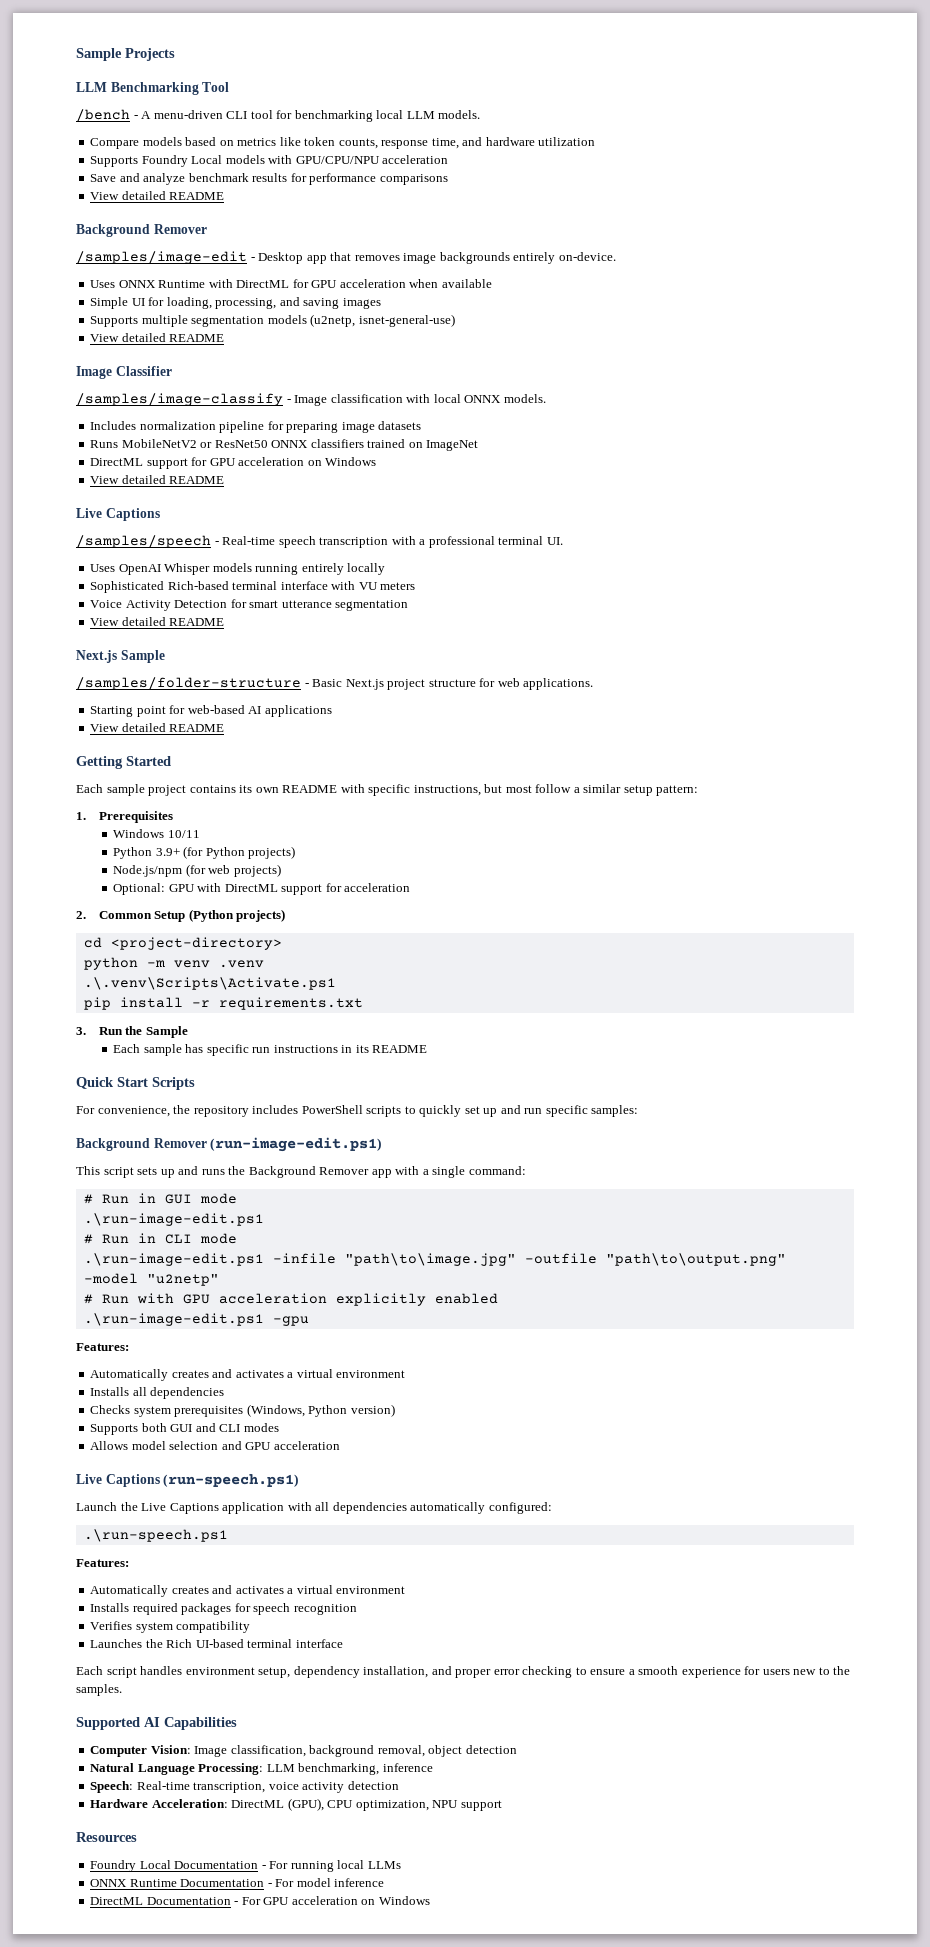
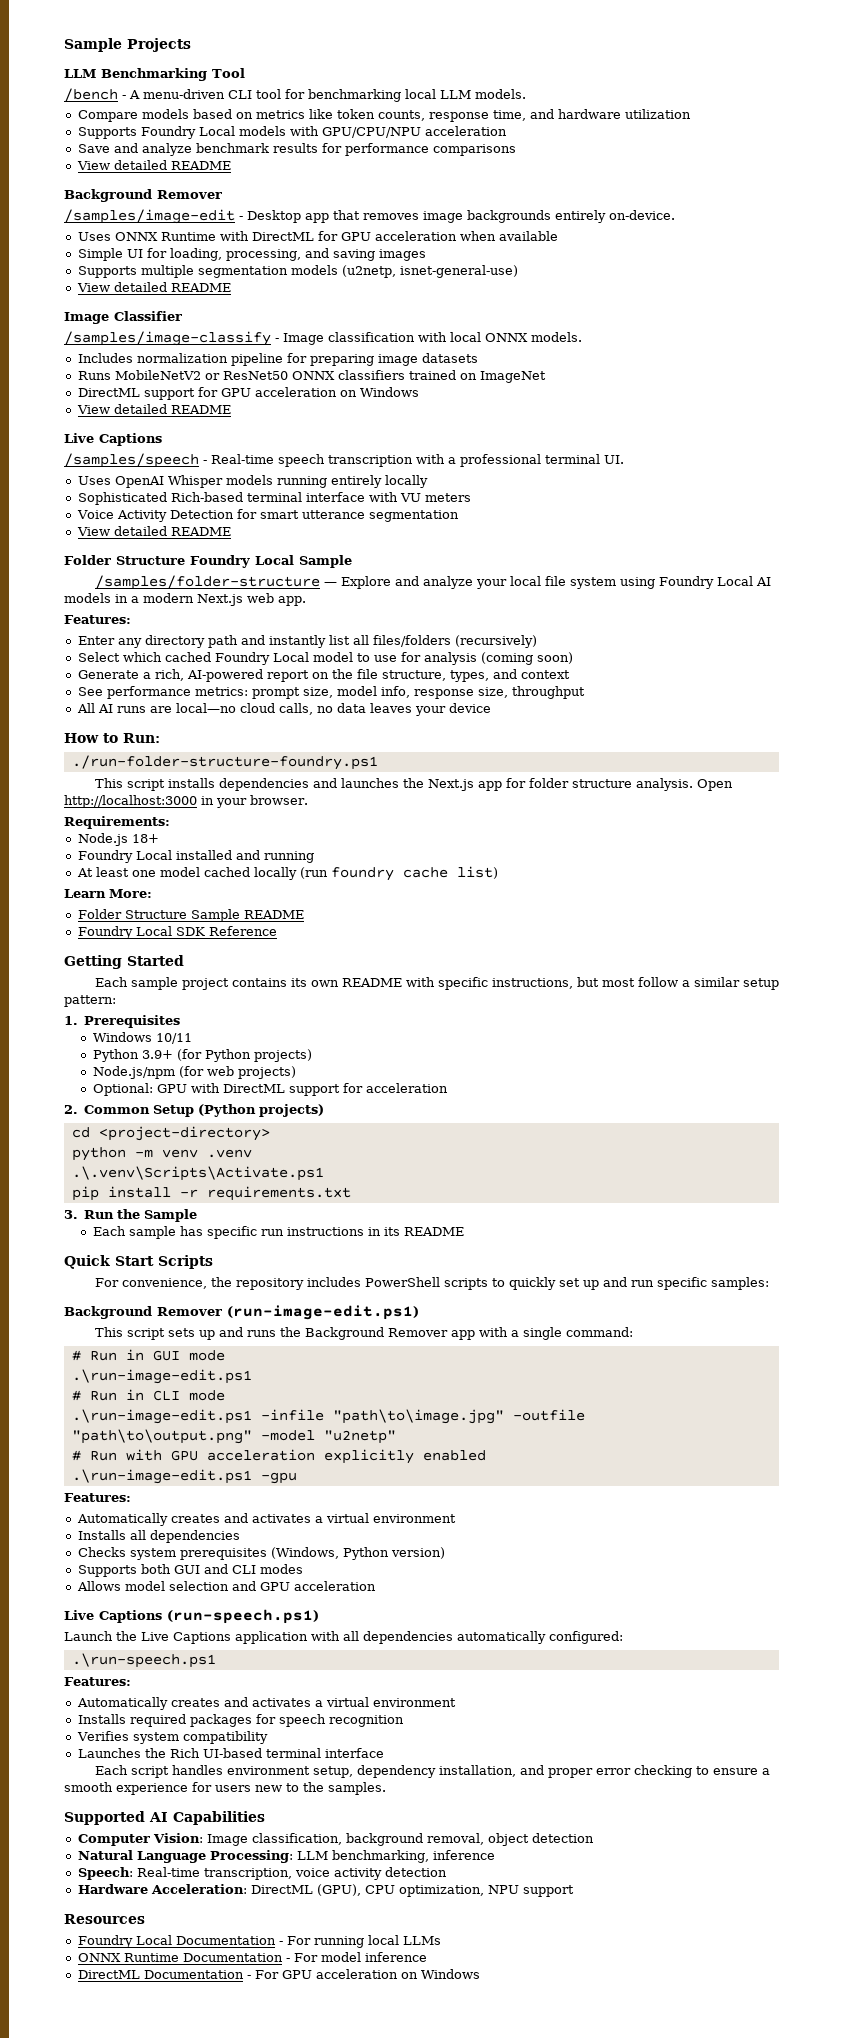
[76,650,165,663] [76,677,594,690] [90,705,332,717] [90,723,225,732] Next.js Sample // /samples/folder-structure - Basic Next.js project structure for web applications. // Starting point for web-based AI applications // View detailed README -> [64,555,352,568] [94,575,771,590] [64,593,306,606] [64,615,131,624] [77,635,537,648] [77,652,573,665] [77,669,570,682] [77,686,585,699] [76,703,491,716] [64,733,160,743] [71,755,378,770] [94,778,733,791] [64,795,308,808] [64,816,170,829] [77,833,159,846] [77,850,314,863] [76,866,498,881] [64,889,152,898] [77,909,304,922] [77,926,277,939] Folder Structure Foundry Local Sample // /samples/folder-structure — Explore and analyze your local file system using Foundry Local AI models in a modern Next.js web app. // Features: // Enter any directory path and instantly list all files/folders (recursively) // Select which cached Foundry Local model to use for analysis (coming soon) // Generate a rich, AI-powered report on the file structure, types, and context // See performance metrics: prompt size, model info, response size, throughput // All AI runs are local—no cloud calls, no data leaves your device // How to Run: // ./run-folder-structure-foundry.ps1 // This script installs dependencies and launches the Next.js app for folder structure analysis. Open http://localhost:3000 in your browser. // Requirements: // Node.js 18+ // Foundry Local installed and running // At least one model cached locally (run foundry cache list) // Learn More: // Folder Structure Sample README // Foundry Local SDK Reference

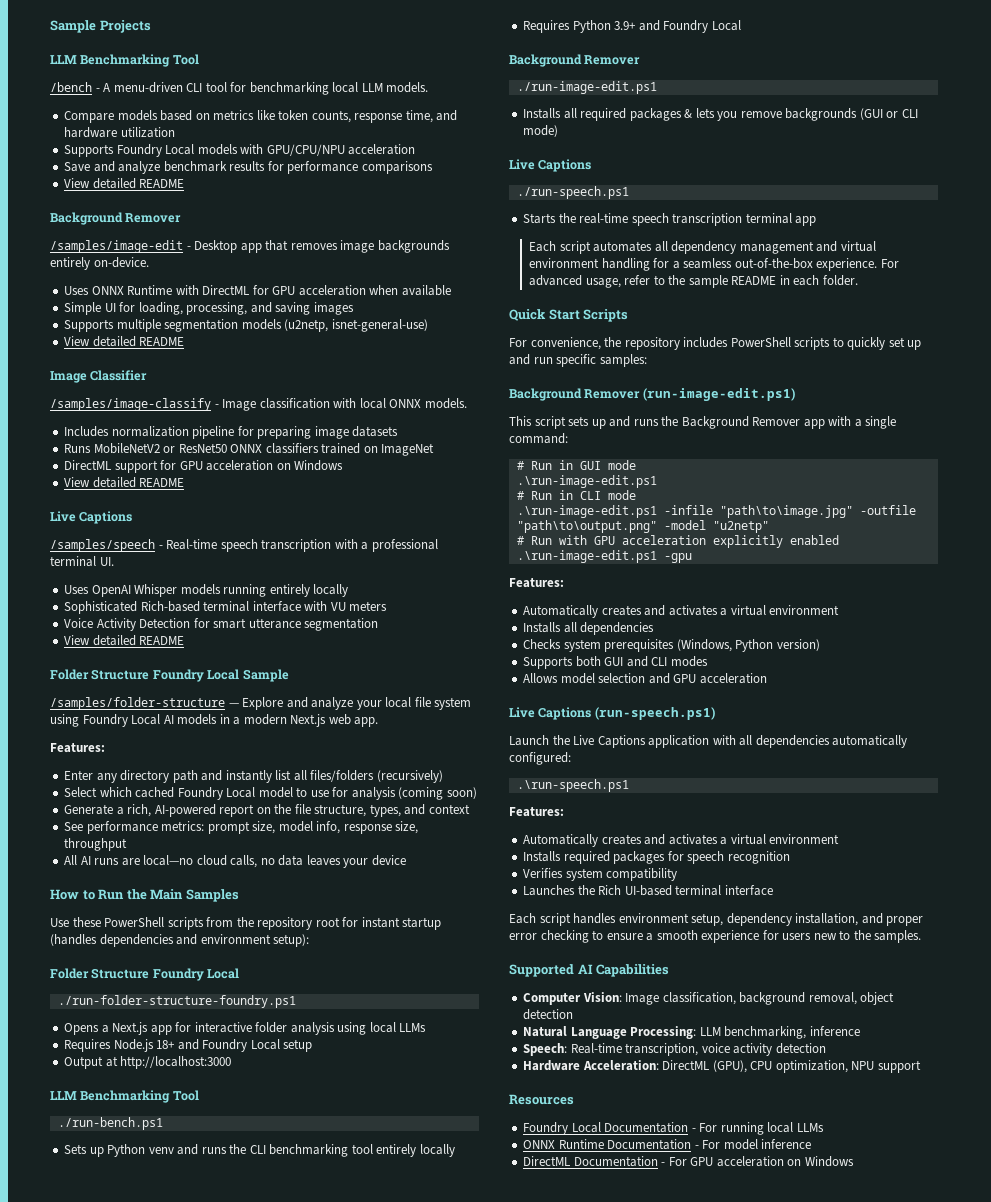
[123,733,160,743] [71,755,378,770] [94,778,733,791] [64,795,308,808] [64,816,170,829] Run: // ./run-folder-structure-foundry.ps1 // This script installs dependencies and launches the Next.js app for folder structure analysis. Open http://localhost:3000 in your browser. // Requirements: // -> [98,889,239,902] [50,917,442,930] [50,934,310,947] [50,968,240,981] [57,995,296,1008] [64,1022,427,1035] [64,1039,112,1052] Run the Main Samples // Use these PowerShell scripts from the repository root for instant startup (handles dependencies and environment setup): // Folder Structure Foundry Local // ./run-folder-structure-foundry.ps1 // Opens a Next.js app for interactive folder analysis using local LLMs // Requires
[77,850,314,863] [76,866,498,881] [64,889,152,898] [77,909,304,922] [77,926,277,939] [64,955,184,969] [94,977,779,990] [64,995,116,1007] [64,1015,181,1028] [92,1032,192,1044] [92,1049,312,1062] [92,1066,296,1079] [92,1083,448,1096] [64,1104,325,1117] [71,1126,270,1141] [71,1147,252,1161] [71,1166,324,1181] [71,1186,351,1201] [64,1209,198,1222] [92,1226,464,1239] // Foundry Local installed and running // At least one model cached locally (run foundry cache list) // Learn More: // Folder Structure Sample README // Foundry Local SDK Reference // Getting Started // Each sample project contains its own README with specific instructions, but most follow a similar setup pattern: // 1. Prerequisites // Windows 10/11 // Python 3.9+ (for Python projects) // Node.js/npm (for web projects) // Optional: GPU with DirectML support for acceleration // 2. Common Setup (Python projects) // cd <project-directory> // python -m venv .venv // .\.venv\Scripts\Activate.ps1 // pip install -r requirements.txt // 3. Run the Sample // Each sample has specific run instructions in its README -> [177,1039,313,1052] [64,1056,232,1069] [50,1090,199,1103] [57,1117,163,1130] [64,1144,455,1157] [523,20,741,33] [509,54,641,67] [516,81,657,94] [523,108,918,121] [523,125,559,137] [509,159,592,172] [516,186,629,199] [523,213,817,226] [529,241,876,254] [529,258,899,271] [529,275,858,288] and Foundry Local setup // Output at http://localhost:3000 // LLM Benchmarking Tool // ./run-bench.ps1 // Sets up Python venv and runs the CLI benchmarking tool entirely locally // Requires Python 3.9+ and Foundry Local // Background Remover // ./run-image-edit.ps1 // Installs all required packages & lets you remove backgrounds (GUI or CLI mode) // Live Captions // ./run-speech.ps1 // Starts the real-time speech transcription terminal app // Each script automates all dependency management and virtual environment handling for a seamless out-of-the-box experience. For advanced usage, refer to the sample README in each folder.

